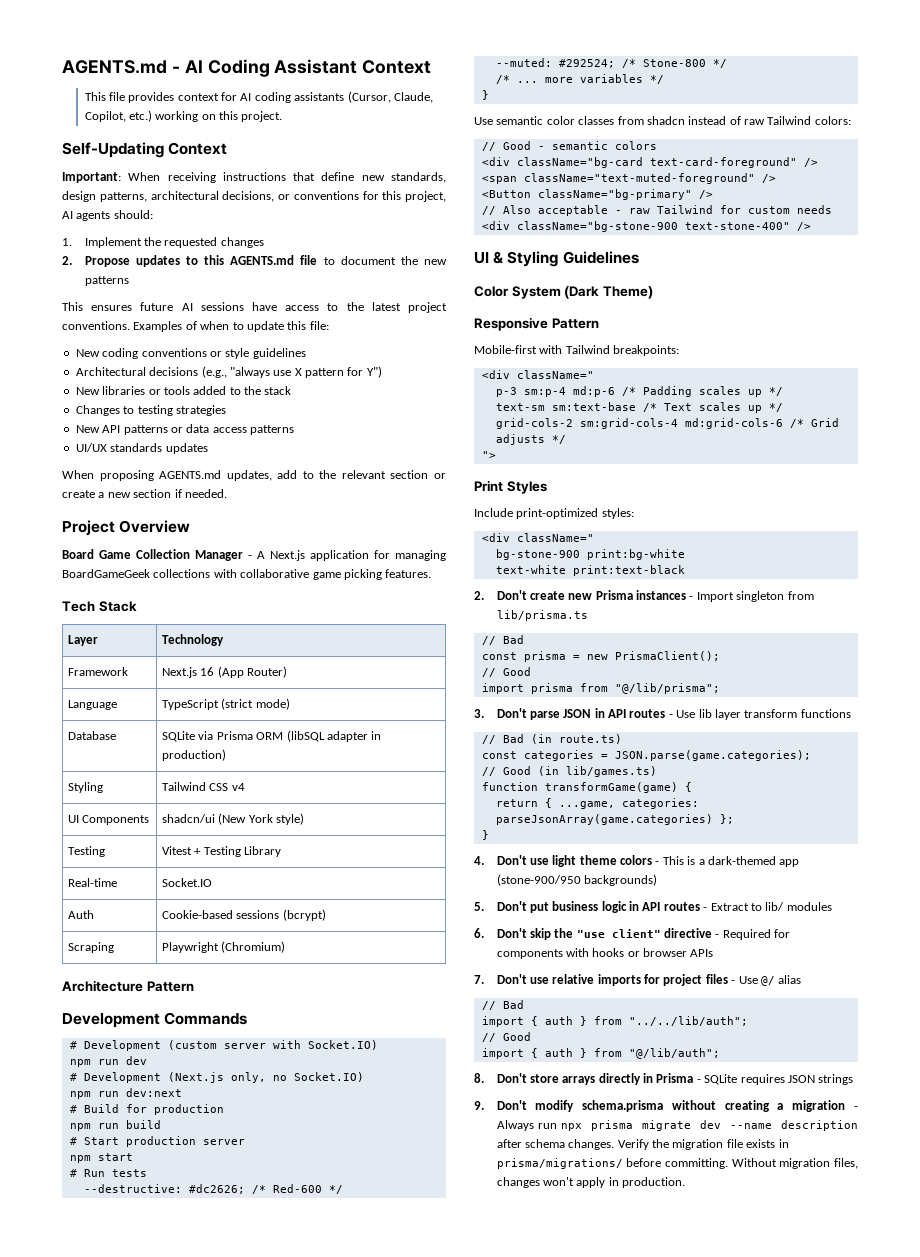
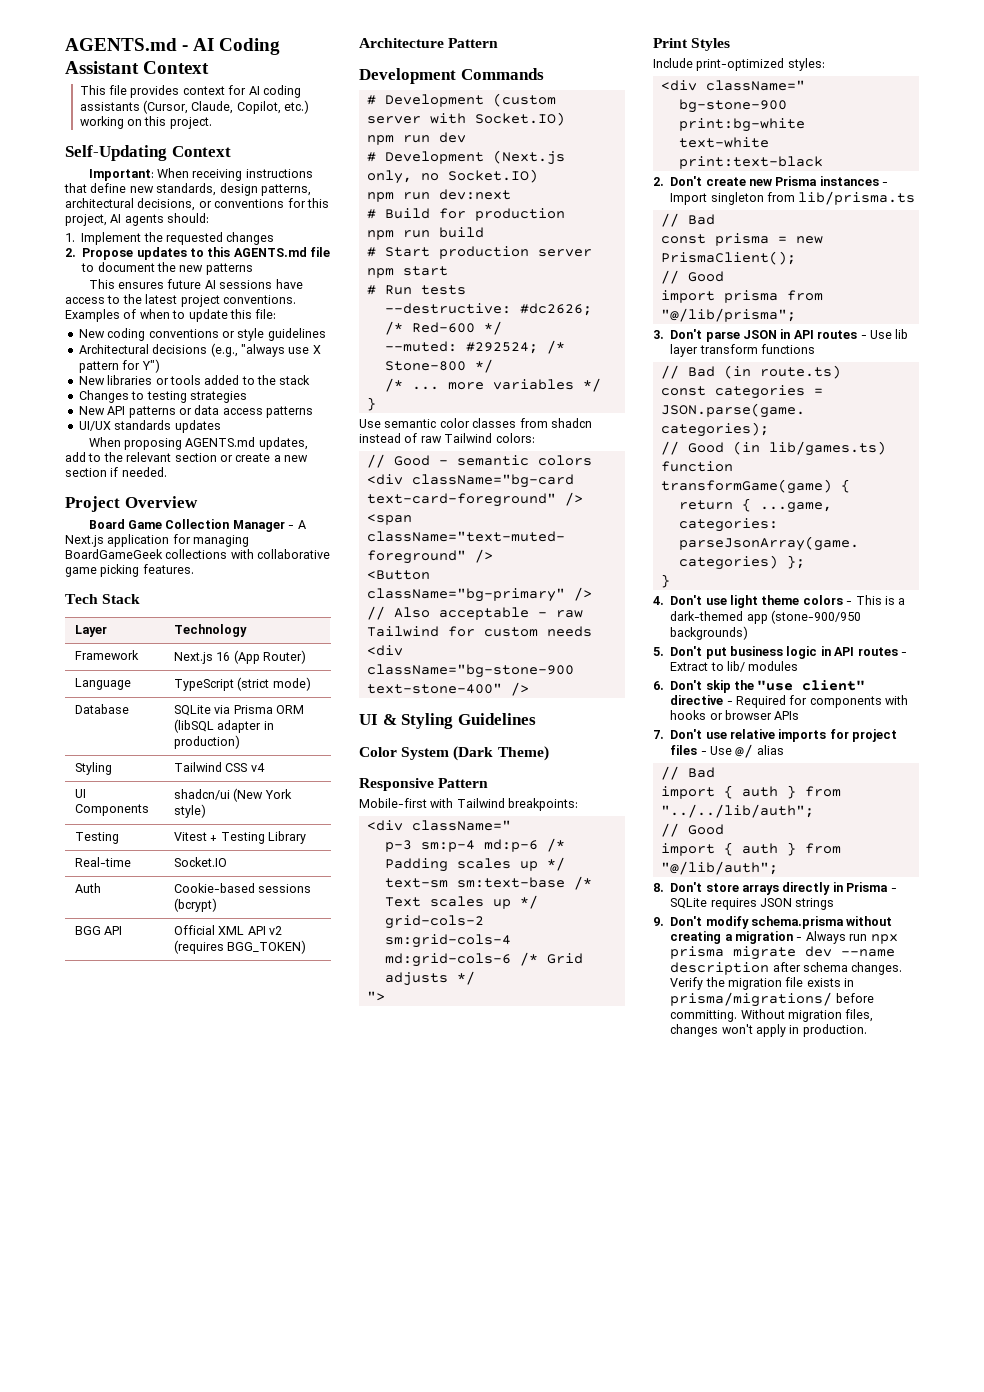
[68,942,115,953] [162,941,286,953] Scraping | Playwright (Chromium) -> [74,926,123,935] [173,925,283,935] [173,940,307,954] BGG API | Official XML API v2 (requires BGG_TOKEN)

